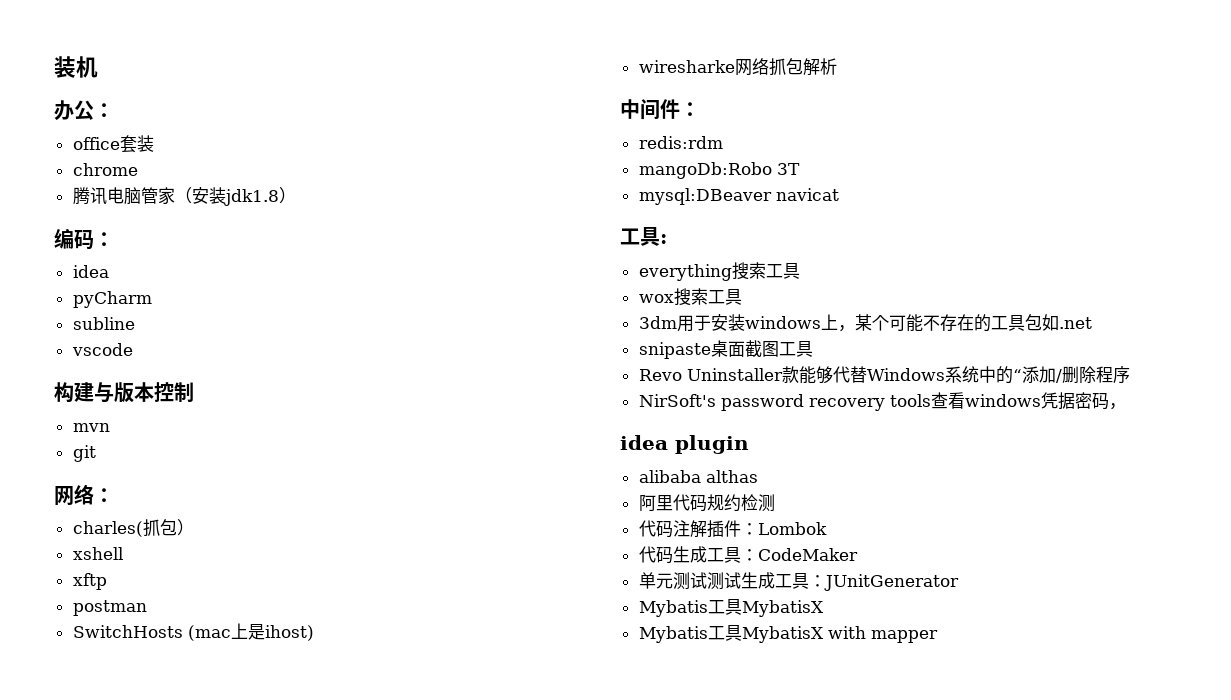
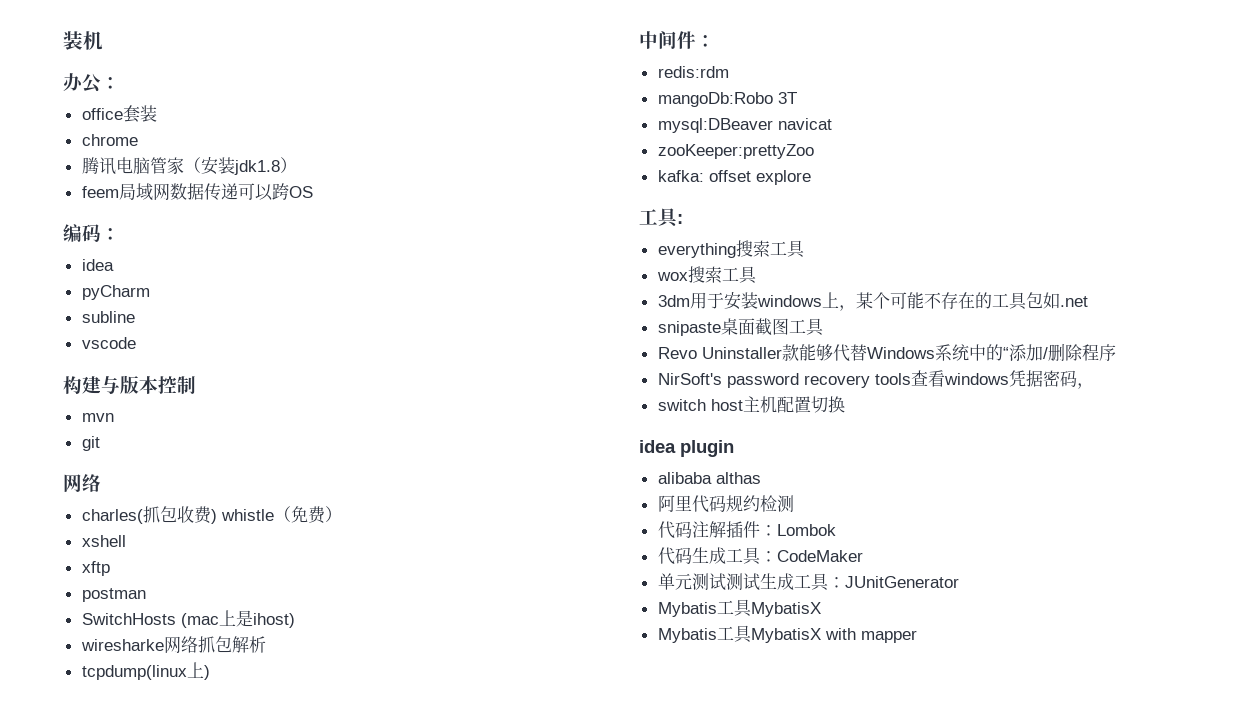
(296, 195) none -> [81,183,313,201] // feem局域网数据传递可以跨OS
[94,488,114,503] ： -> (101, 483) none
(177, 527) none -> [176,506,326,524] 收费) whistle（免费
(837, 66) none -> [81,662,210,680] // tcpdump(linux上)
(839, 194) none -> [657,144,814,159] [657,170,811,185] // zooKeeper:prettyZoo // kafka: offset explore
(1126, 406) none -> [657,396,845,413] // switch host主机配置切换

